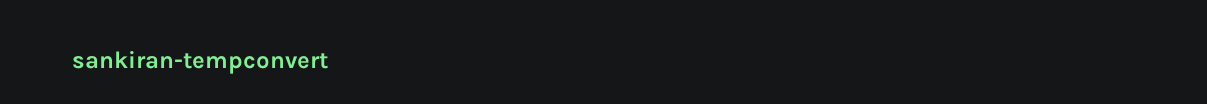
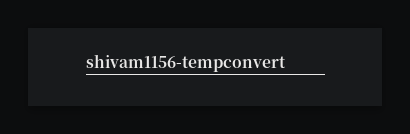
[72,50,328,74] sankiran-tempconvert -> [86,54,286,72] shivam1156-tempconvert

